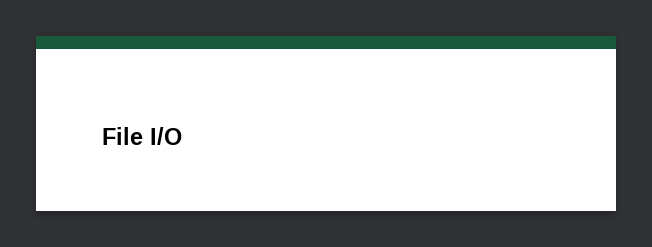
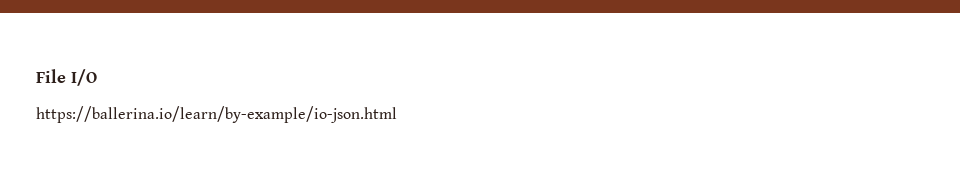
(182, 136) none -> [36,106,397,123] // https://ballerina.io/learn/by-example/io-json.html

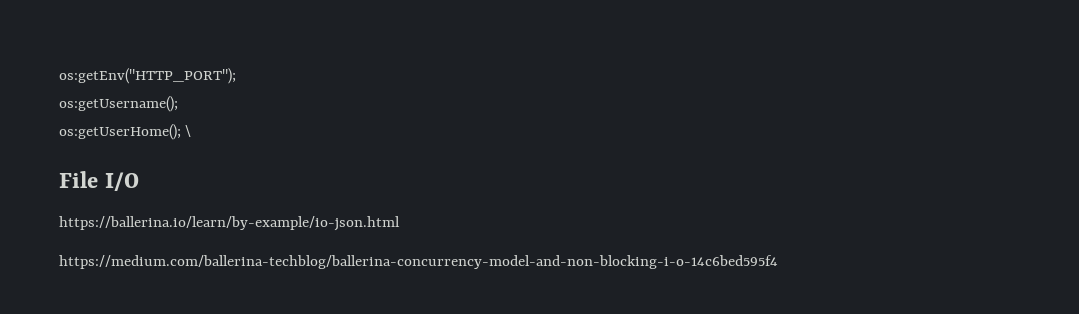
(36, 76) none -> [59,68,236,84] [59,96,178,112] [59,124,192,140] os:getEnv("HTTP_PORT"); // os:getUsername(); // os:getUserHome(); \ //
(397, 114) none -> [59,255,778,269] // https://medium.com/ballerina-techblog/ballerina-concurrency-model-and-non-blocking-i-o-14c6bed595f4

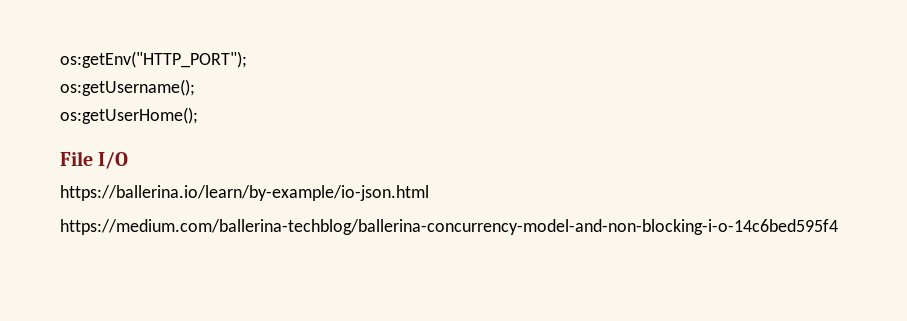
[185,125,192,137] \ -> (198, 115) none

